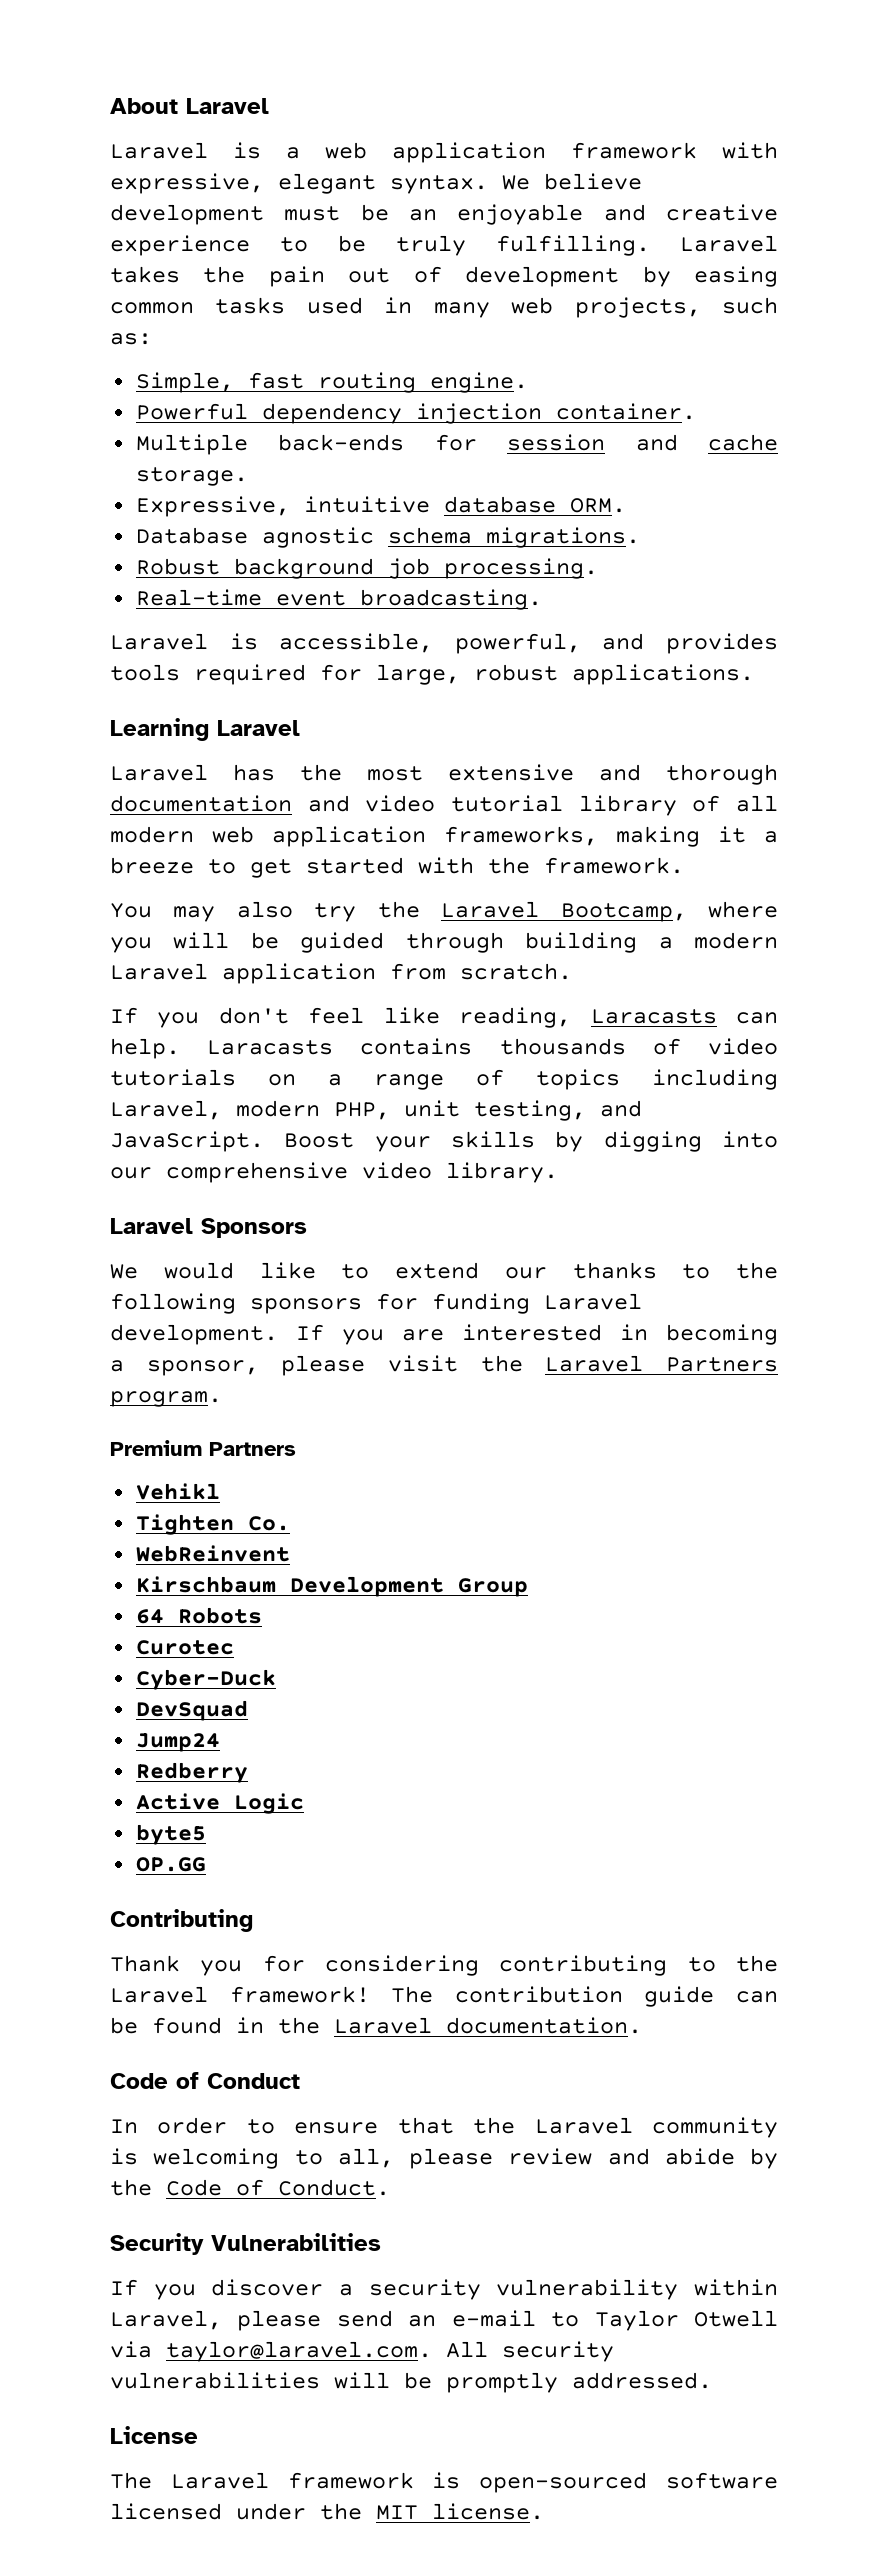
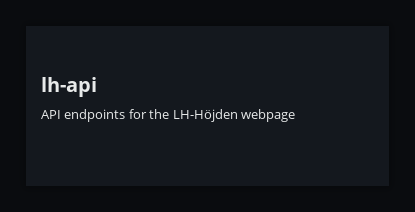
[110,98,269,114] [110,142,778,163] [110,173,642,194] [110,204,778,225] [110,235,778,256] [110,266,779,287] [110,297,779,318] [110,333,152,345] [135,372,528,393] [135,403,696,424] [135,434,778,455] [135,467,248,486] [135,496,626,517] [135,527,640,548] [135,558,598,579] [135,589,542,610] [110,633,779,654] [110,664,754,685] [110,718,300,741] [110,764,778,785] [110,795,778,816] [110,826,778,847] [110,857,684,878] [110,901,779,922] [110,932,778,953] [110,963,572,984] [110,1007,779,1028] [110,1038,778,1059] [110,1069,778,1090] [110,1100,642,1121] [110,1131,778,1152] [110,1162,558,1183] [110,1218,307,1238] [110,1262,778,1279] [110,1293,642,1314] [110,1324,778,1345] [110,1355,778,1376] [110,1391,222,1407] [110,1440,296,1456] [135,1483,220,1500] [135,1514,290,1535] [135,1545,290,1562] [135,1576,528,1597] [135,1607,262,1624] [135,1640,234,1655] [135,1669,276,1690] [135,1700,248,1721] [135,1733,220,1752] [135,1762,248,1783] [135,1793,304,1814] [135,1824,206,1845] [135,1857,206,1872] [110,1909,253,1932] [110,1955,778,1976] [110,1986,779,2007] [110,2017,642,2034] [110,2072,300,2089] [110,2117,779,2138] [110,2148,778,2169] [110,2179,390,2196] [110,2233,381,2255] [110,2279,778,2300] [110,2310,779,2331] [110,2341,614,2362] [110,2372,712,2393] [110,2426,198,2444] [110,2472,778,2493] [110,2503,544,2520] About Laravel // Laravel is a web application framework with expressive, elegant syntax. We believe development must be an enjoyable and creative experience to be truly fulfilling. Laravel takes the pain out of development by easing common tasks used in many web projects, such as: // Simple, fast routing engine. // Powerful dependency injection container. // Multiple back-ends for session and cache storage. // Expressive, intuitive database ORM. // Database agnostic schema migrations. // Robust background job processing. // Real-time event broadcasting. // Laravel is accessible, powerful, and provides tools required for large, robust applications. // Learning Laravel // Laravel has the most extensive and thorough documentation and video tutorial library of all modern web application frameworks, making it a breeze to get started with the framework. // You may also try the Laravel Bootcamp, where you will be guided through building a modern Laravel application from scratch. // If you don't feel like reading, Laracasts can help. Laracasts contains thousands of video tutorials on a range of topics including Laravel, modern PHP, unit testing, and JavaScript. Boost your skills by digging into our comprehensive video library. // Laravel Sponsors // We would like to extend our thanks to the following sponsors for funding Laravel development. If you are interested in becoming a sponsor, please visit the Laravel Partners program. // Premium Partners // Vehikl // Tighten Co. // WebReinvent // Kirschbaum Development Group // 64 Robots // Curotec // Cyber-Duck // DevSquad // Jump24 // Redberry // Active Logic // byte5 // OP.GG // Contributing // Thank you for considering contributing to the Laravel framework! The contribution guide can be found in the Laravel documentation. // Code of Conduct // In order to ensure that the Laravel community is welcoming to all, please review and abide by the Code of Conduct. // Security Vulnerabilities // If you discover a security vulnerability within Laravel, please send an e-mail to Taylor Otwell via taylor@laravel.com. All security vulnerabilities will be promptly addressed. // License // The Laravel framework is open-sourced software licensed under the MIT license. -> [41,77,97,97] [41,109,295,122] lh-api // API endpoints for the LH-Höjden webpage

